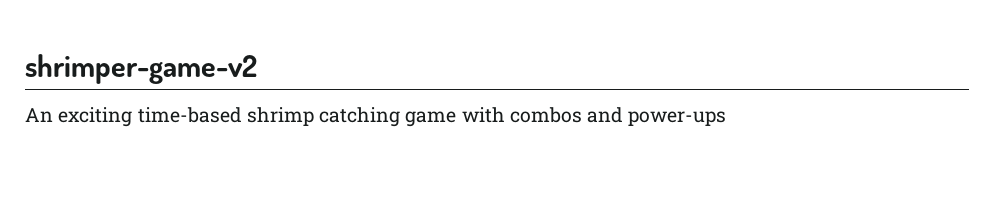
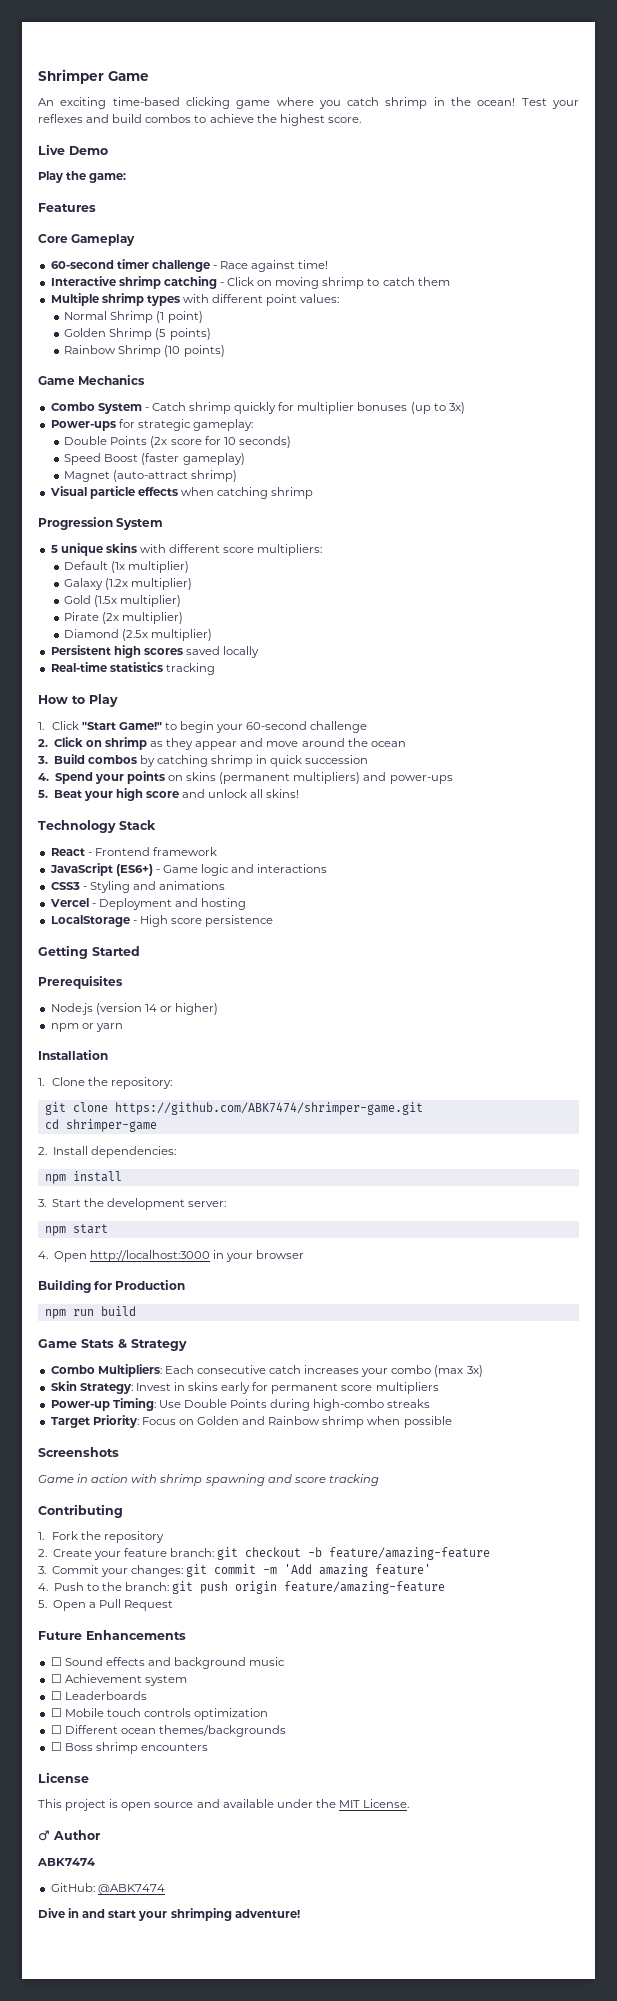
[25,54,257,84] shrimper-game-v2 -> [38,69,149,84] Shrimper Game
[246,107,727,127] shrimp catching game with combos and power-ups -> [185,97,580,109] [38,114,361,126] [38,144,108,155] [38,171,127,183] [38,203,96,212] [38,234,136,246] [50,259,329,272] [50,276,450,289] [50,293,340,306] [64,311,203,323] [64,328,211,340] [64,345,225,357] [38,375,146,385] [50,402,465,414] [50,419,253,431] [64,436,291,448] [64,453,245,465] [64,470,238,482] [49,486,314,499] [38,517,164,530] [50,543,323,556] [64,561,190,573] [64,578,193,590] [64,595,182,607] [64,612,184,624] [64,629,213,641] [50,645,260,658] [50,662,215,675] [38,694,118,707] [38,721,368,733] [38,737,406,750] [37,754,369,767] [38,771,453,784] [38,788,300,801] [38,820,156,833] [50,847,217,856] [49,863,328,876] [50,881,226,893] [49,898,247,910] [50,915,274,927] [38,945,140,959] [38,976,123,989] [50,1003,219,1015] [50,1023,123,1032] [38,1050,108,1060] [38,1077,172,1089] [44,1102,423,1115] [44,1119,157,1132] [38,1146,176,1158] [44,1171,122,1184] [38,1198,227,1210] [44,1224,108,1236] [38,1250,305,1262] [38,1280,186,1293] [44,1306,136,1319] [38,1339,187,1351] [50,1364,483,1377] [50,1381,439,1394] [50,1398,431,1411] [50,1415,452,1428] [38,1447,119,1457] [38,1474,379,1486] [38,1504,123,1518] [38,1531,164,1543] [38,1547,491,1560] [38,1564,432,1577] [38,1581,446,1594] [38,1599,174,1611] [38,1630,186,1640] [50,1657,286,1669] [50,1674,187,1686] [50,1691,147,1700] [50,1708,269,1720] [50,1725,286,1737] [50,1742,208,1754] [38,1772,89,1783] [38,1799,410,1811] [38,1830,101,1841] [37,1858,95,1866] [50,1883,165,1895] [38,1908,300,1921] clicking game where you catch shrimp in the ocean! Test your reflexes and build combos to achieve the highest score. // Live Demo // Play the game: // Features // Core Gameplay // 60-second timer challenge - Race against time! // Interactive shrimp catching - Click on moving shrimp to catch them // Multiple shrimp types with different point values: // Normal Shrimp (1 point) // Golden Shrimp (5 points) // Rainbow Shrimp (10 points) // Game Mechanics // Combo System - Catch shrimp quickly for multiplier bonuses (up to 3x) // Power-ups for strategic gameplay: // Double Points (2x score for 10 seconds) // Speed Boost (faster gameplay) // Magnet (auto-attract shrimp) // Visual particle effects when catching shrimp // Progression System // 5 unique skins with different score multipliers: // Default (1x multiplier) // Galaxy (1.2x multiplier) // Gold (1.5x multiplier) // Pirate (2x multiplier) // Diamond (2.5x multiplier) // Persistent high scores saved locally // Real-time statistics tracking // How to Play // 1. Click "Start Game!" to begin your 60-second challenge // 2. Click on shrimp as they appear and move around the ocean // 3. Build combos by catching shrimp in quick succession // 4. Spend your points on skins (permanent multipliers) and power-ups // 5. Beat your high score and unlock all skins! // Technology Stack // React - Frontend framework // JavaScript (ES6+) - Game logic and interactions // CSS3 - Styling and animations // Vercel - Deployment and hosting // LocalStorage - High score persistence // Getting Started // Prerequisites // Node.js (version 14 or higher) // npm or yarn // Installation // 1. Clone the repository: // git clone https://github.com/ABK7474/shrimper-game.git // cd shrimper-game // 2. Install dependencies: // npm install // 3. Start the development server: // npm start // 4. Open http://localhost:3000 in your browser // Building for Production // npm run build // Game Stats & Strategy // Combo Multipliers: Each consecutive catch increases your combo (max 3x) // Skin Strategy: Invest in skins early for permanent score multipliers // Power-up Timing: Use Double Points during high-combo streaks // Target Priority: Focus on Golden and Rainbow shrimp when possible // Screenshots // Game in action with shrimp spawning and score tracking // Contributing // 1. Fork the repository // 2. Create your feature branch: git checkout -b feature/amazing-feature // 3. Commit your changes: git commit -m 'Add amazing feature' // 4. Push to the branch: git push origin feature/amazing-feature // 5. Open a Pull Request // Future Enhancements // ☐ Sound effects and background music // ☐ Achievement system // ☐ Leaderboards // ☐ Mobile touch controls optimization // ☐ Different ocean themes/backgrounds // ☐ Boss shrimp encounters // License // This project is open source and available under the MIT License. // ♂ Author // ABK7474 // GitHub: @ABK7474 // Dive in and start your shrimping adventure!

